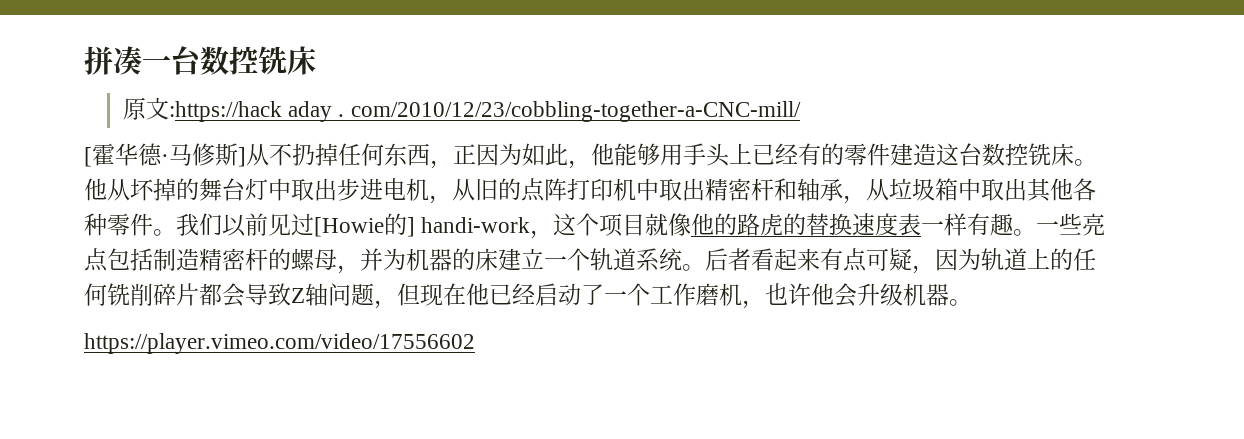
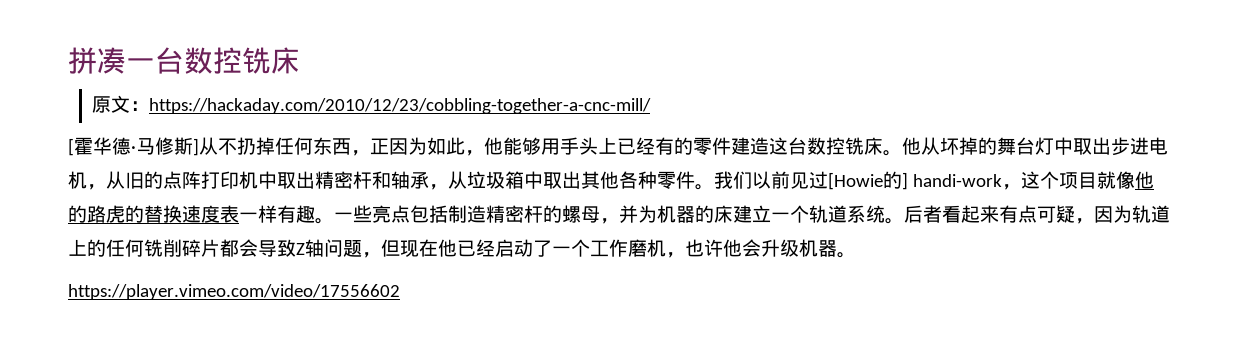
[168,101,801,122] :https://hack aday . com/2010/12/23/cobbling-together-a-CNC-mill/ -> [129,98,651,114] ：https://hackaday.com/2010/12/23/cobbling-together-a-cnc-mill/

